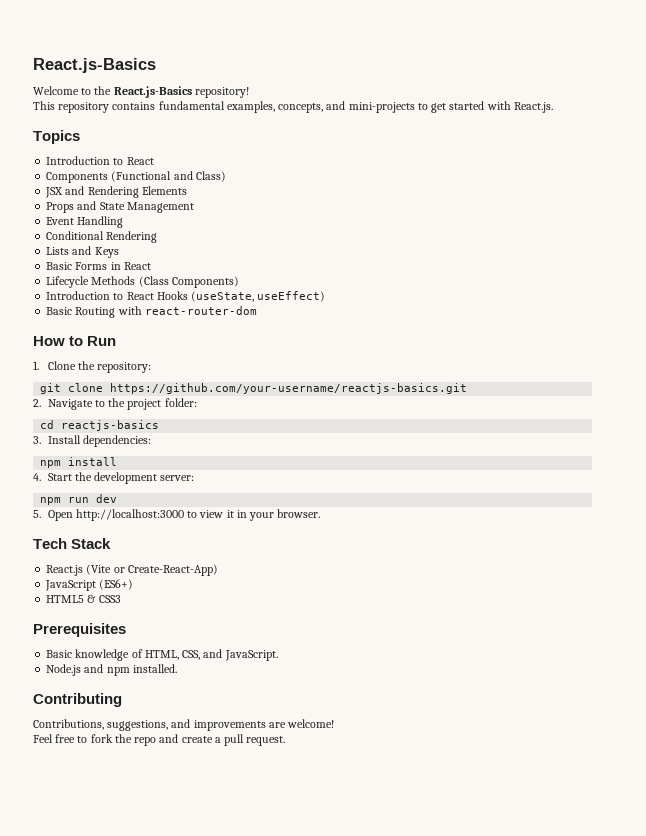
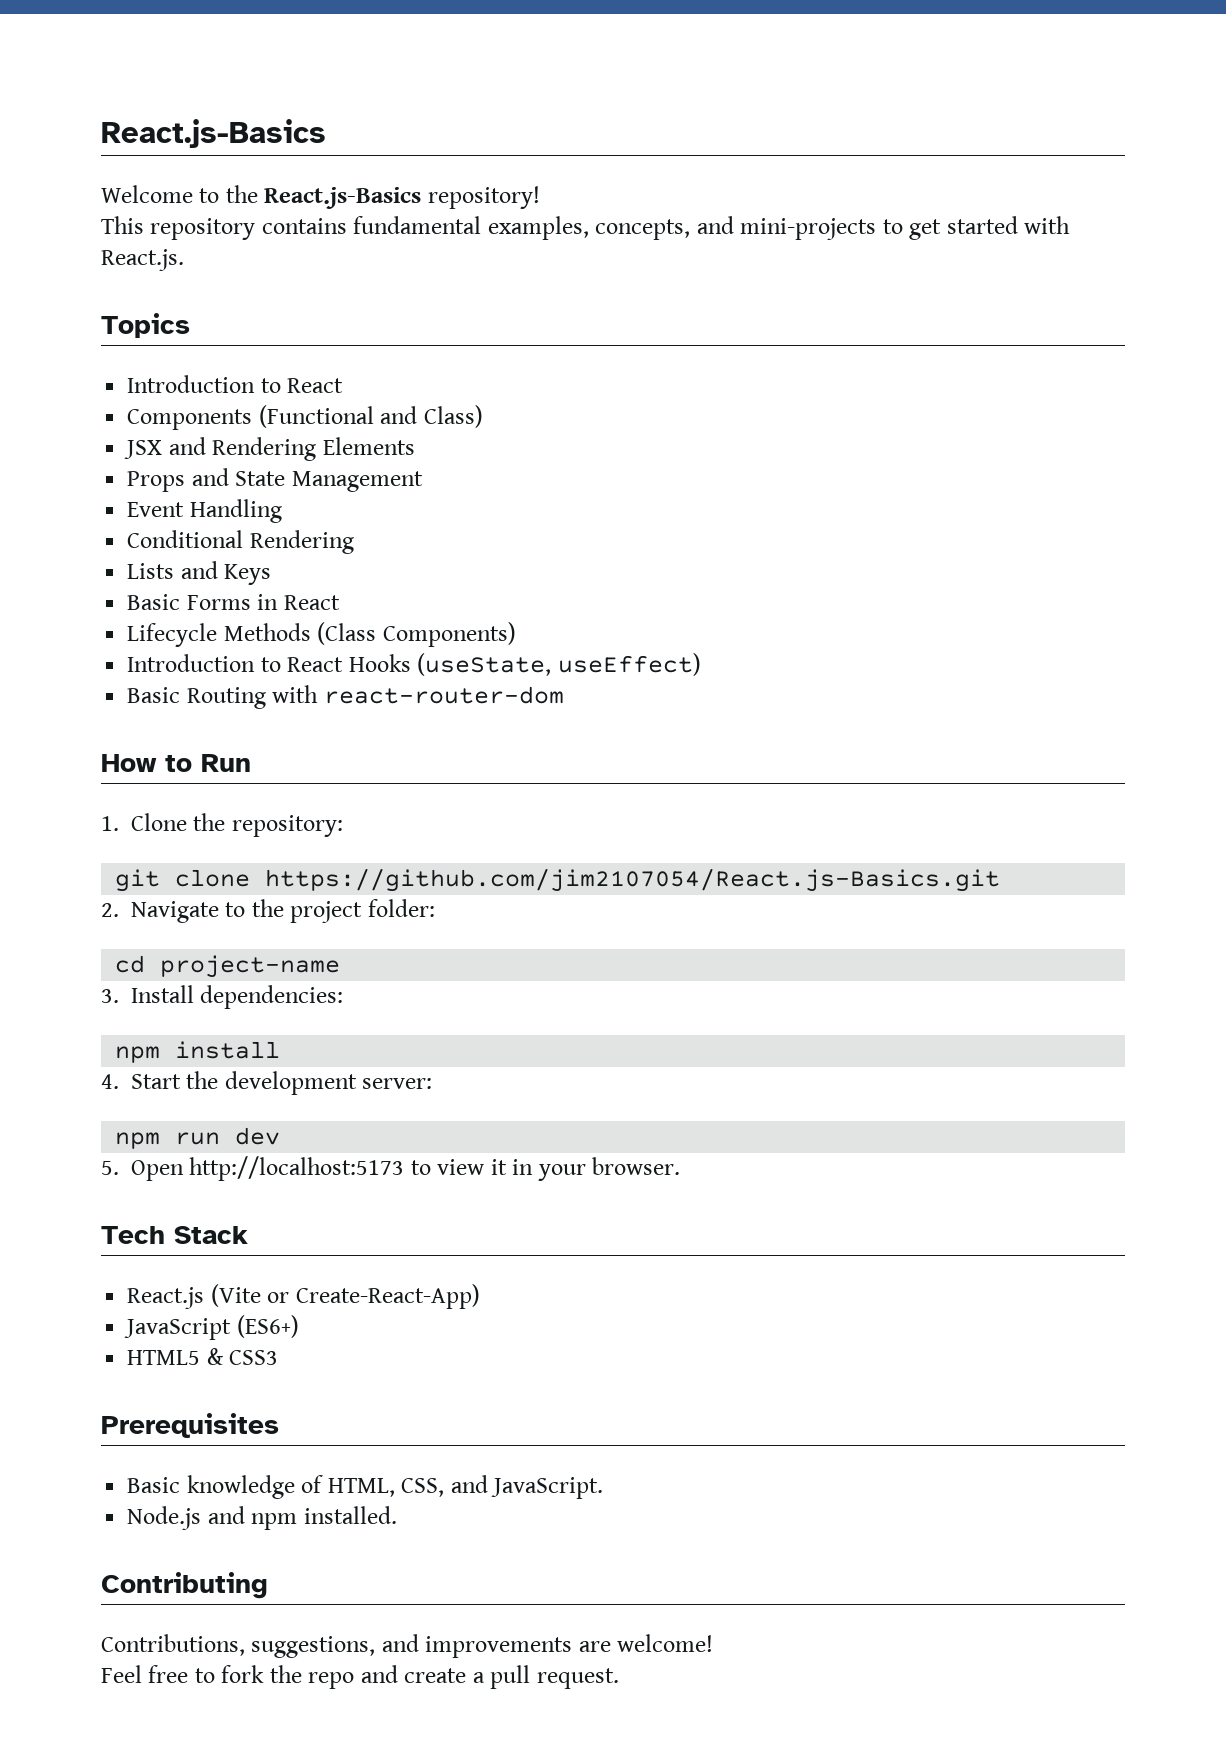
[110,383,468,394] https://github.com/your-username/reactjs-basics.git -> [265,868,1001,892] https://github.com/jim2107054/React.js-Basics.git
[61,420,160,431] reactjs-basics -> [160,955,341,978] project-name
[75,509,184,521] http://localhost:3000 -> [189,1156,405,1181] http://localhost:5173

